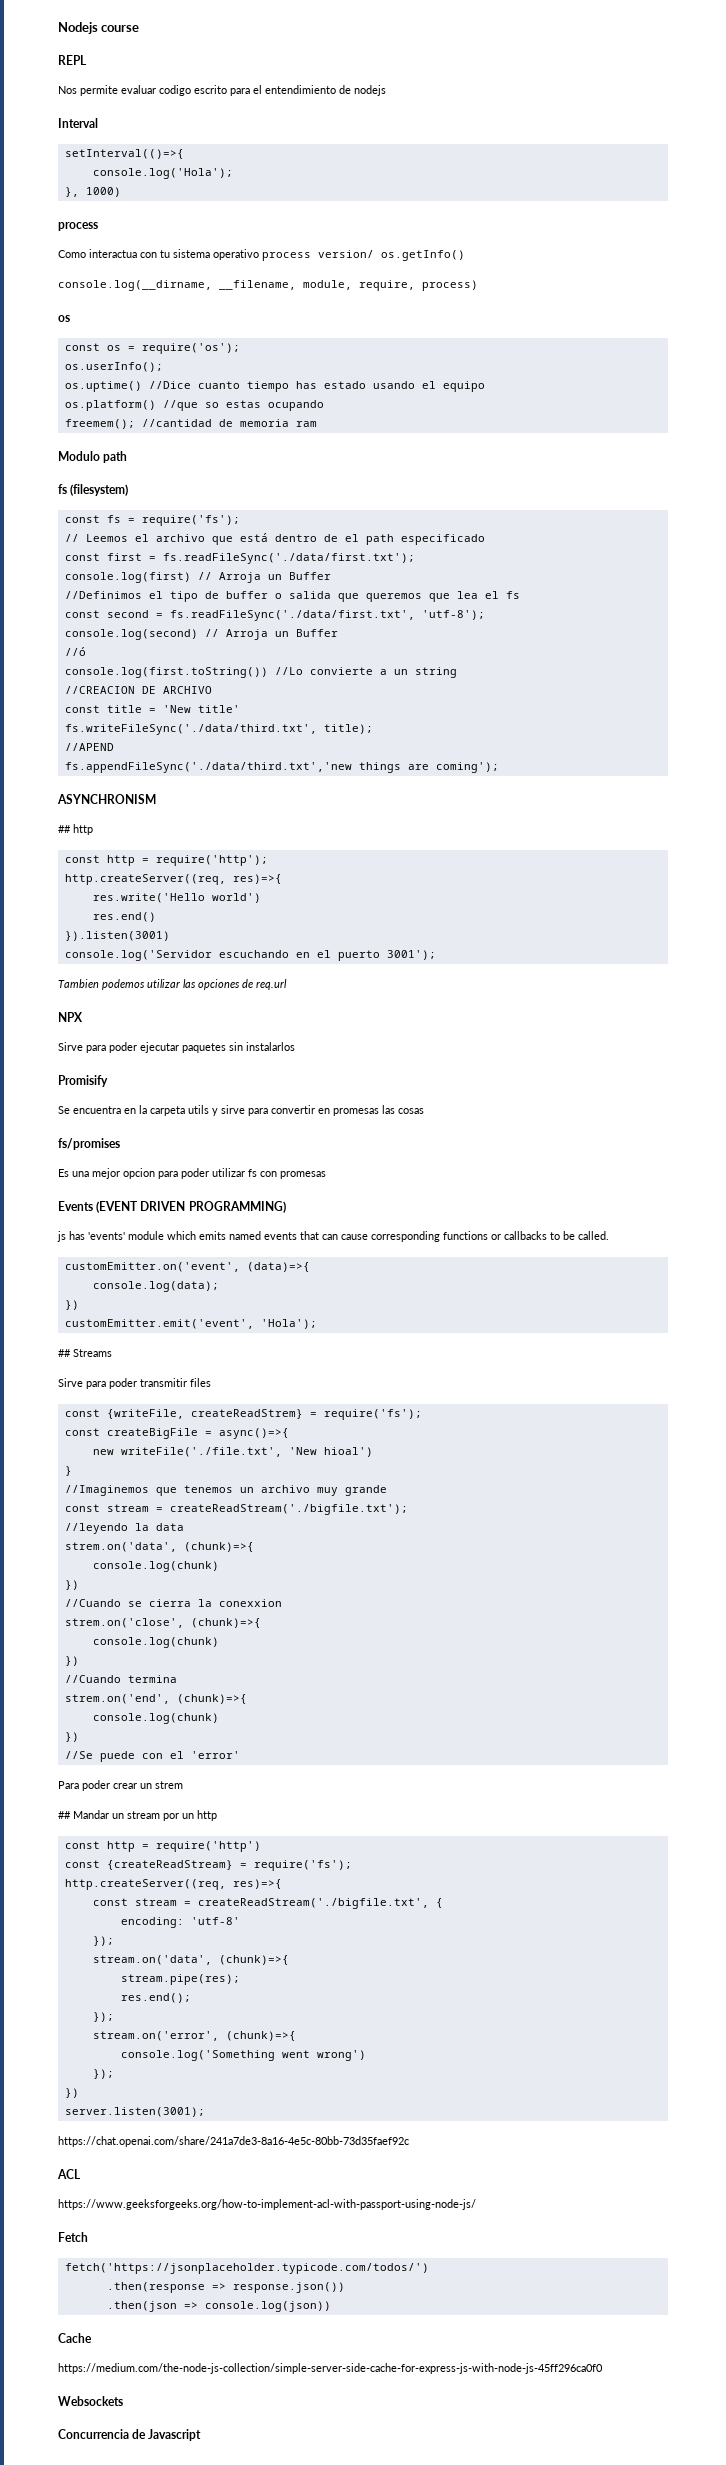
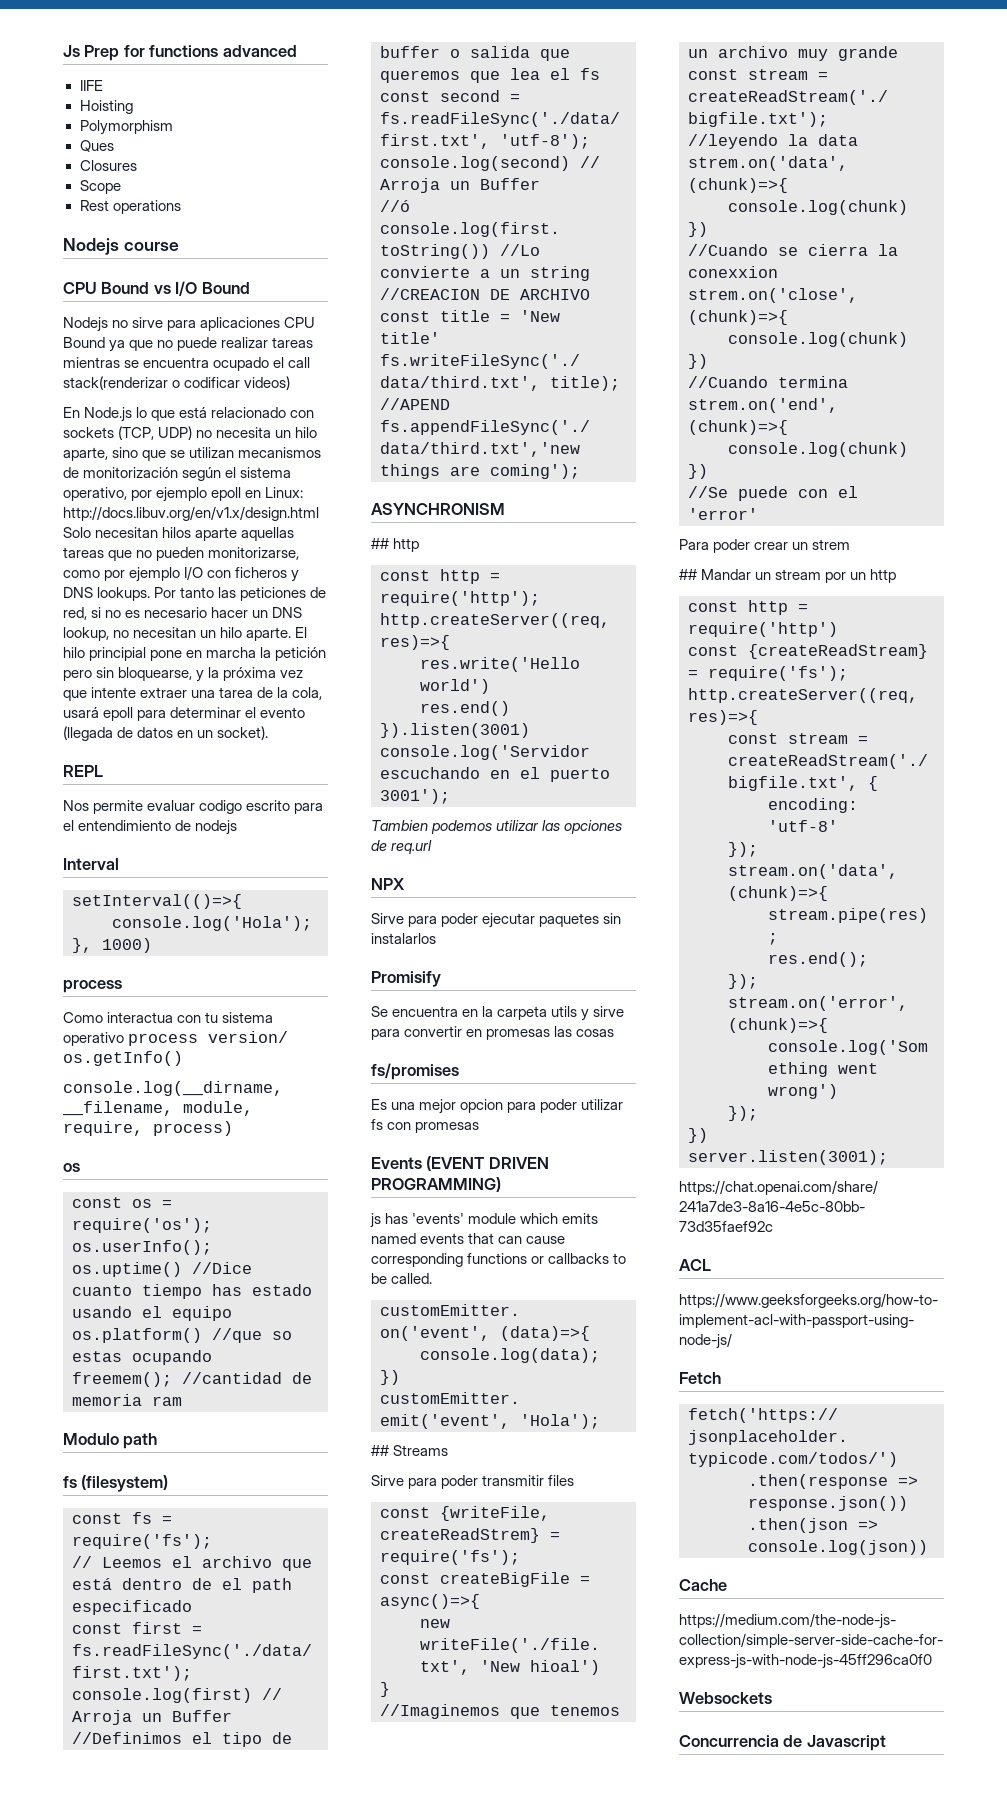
[58,22,140,34] Nodejs course -> [63,45,297,61] [79,80,103,91] [79,100,133,114] [79,120,173,135] [79,140,114,152] [79,160,137,171] [79,180,121,194] [79,200,181,214] [63,238,179,255] [63,281,250,296] [63,317,316,332] [63,337,314,352] [63,357,311,371] [63,376,291,390] [63,407,315,422] [63,426,318,440] [63,447,322,461] [63,467,292,481] [63,487,304,502] [63,506,319,521] [63,527,295,541] [63,547,300,561] [63,566,300,582] [63,587,327,601] [63,607,303,620] [63,627,308,641] [63,647,327,661] [63,667,304,682] [63,687,323,701] [63,707,306,721] [63,726,269,741] Js Prep for functions advanced // IIFE // Hoisting // Polymorphism // Ques // Closures // Scope // Rest operations // Nodejs course // CPU Bound vs I/O Bound // Nodejs no sirve para aplicaciones CPU Bound ya que no puede realizar tareas mientras se encuentra ocupado el call stack(renderizar o codificar videos) // En Node.js lo que está relacionado con sockets (TCP, UDP) no necesita un hilo aparte, sino que se utilizan mecanismos de monitorización según el sistema operativo, por ejemplo epoll en Linux: http://docs.libuv.org/en/v1.x/design.html Solo necesitan hilos aparte aquellas tareas que no pueden monitorizarse, como por ejemplo I/O con ficheros y DNS lookups. Por tanto las peticiones de red, si no es necesario hacer un DNS lookup, no necesitan un hilo aparte. El hilo principial pone en marcha la petición pero sin bloquearse, y la próxima vez que intente extraer una tarea de la cola, usará epoll para determinar el evento (llegada de datos en un socket).

